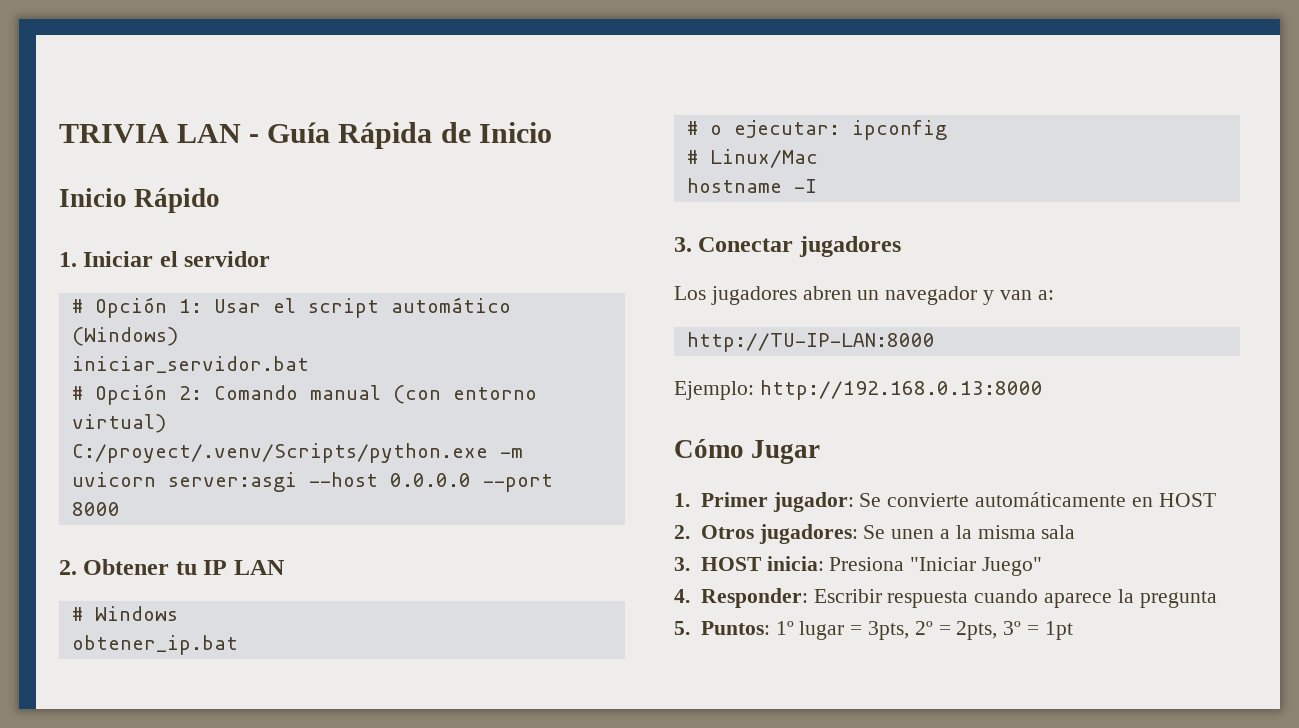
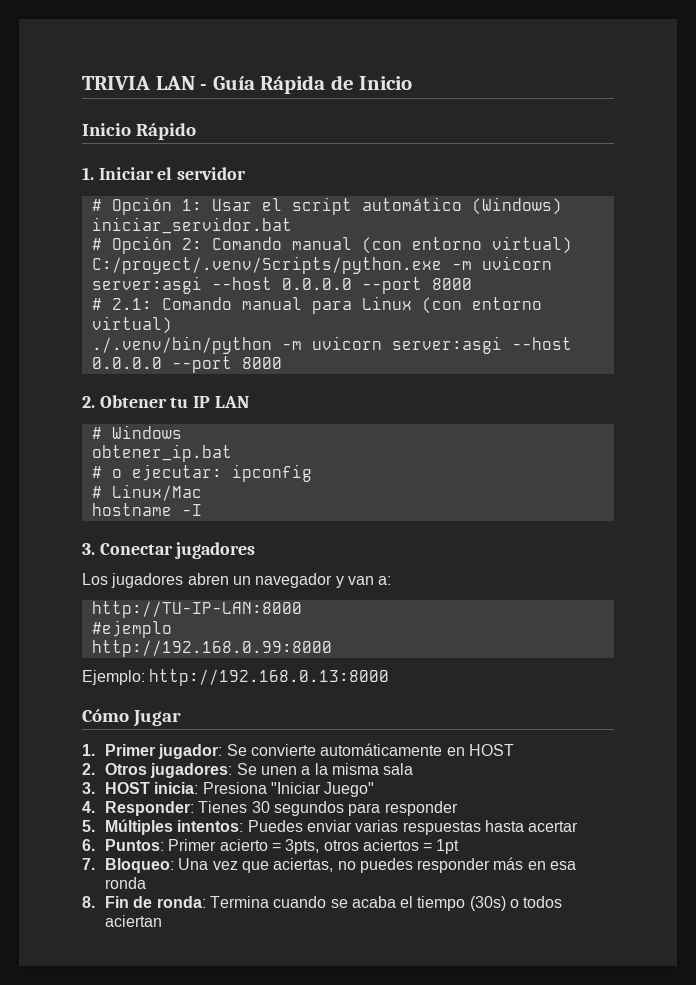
(120, 509) none -> [91,296,542,314] [91,316,172,334] [91,336,572,354] [91,356,282,373] // # 2.1: Comando manual para Linux (con entorno virtual) // ./.venv/bin/python -m uvicorn server:asgi --host 0.0.0.0 --port 8000
(935, 342) none -> [91,620,172,638] [91,640,332,657] // #ejemplo // http://192.168.0.99:8000
[813,589,1217,608] [674,621,1073,640] Escribir respuesta cuando aparece la pregunta // 5. Puntos: 1º lugar = 3pts, 2º = 2pts, 3º = 1pt -> [198,801,458,816] [82,819,579,835] [82,839,460,854] [82,857,577,873] [104,877,146,889] [82,896,563,911] [104,915,162,927] Tienes 30 segundos para responder // 5. Múltiples intentos: Puedes enviar varias respuestas hasta acertar // 6. Puntos: Primer acierto = 3pts, otros aciertos = 1pt // 7. Bloqueo: Una vez que aciertas, no puedes responder más en esa ronda // 8. Fin de ronda: Termina cuando se acaba el tiempo (30s) o todos aciertan

